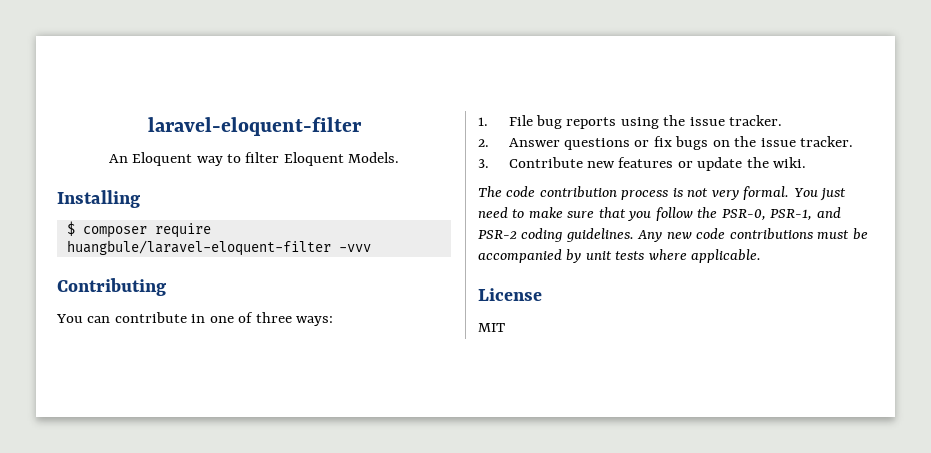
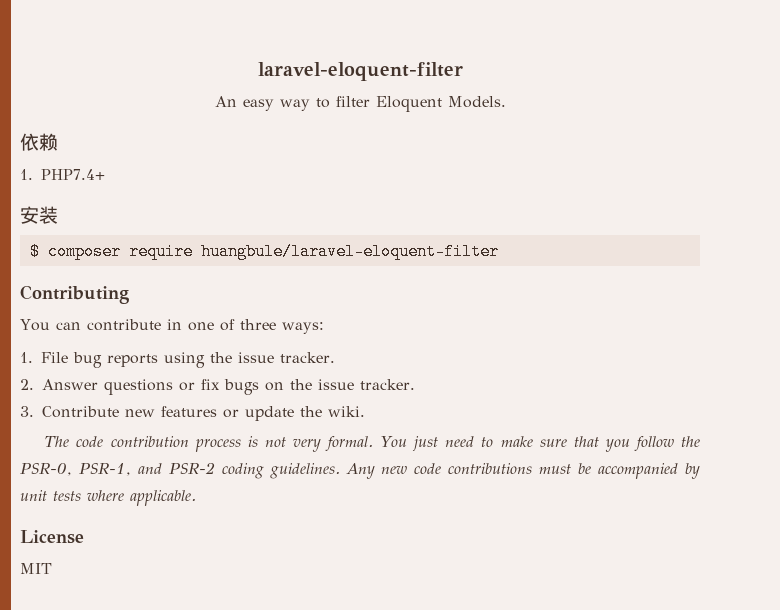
[132,152,193,166] Eloquent -> [242,99,274,111] easy
[57,190,140,208] Installing -> [20,133,58,151] [20,169,105,180] [20,206,58,224] 依赖 // 1. PHP7.4+ // 安装
[338,244,371,252] -vvv -> (499, 251) none

